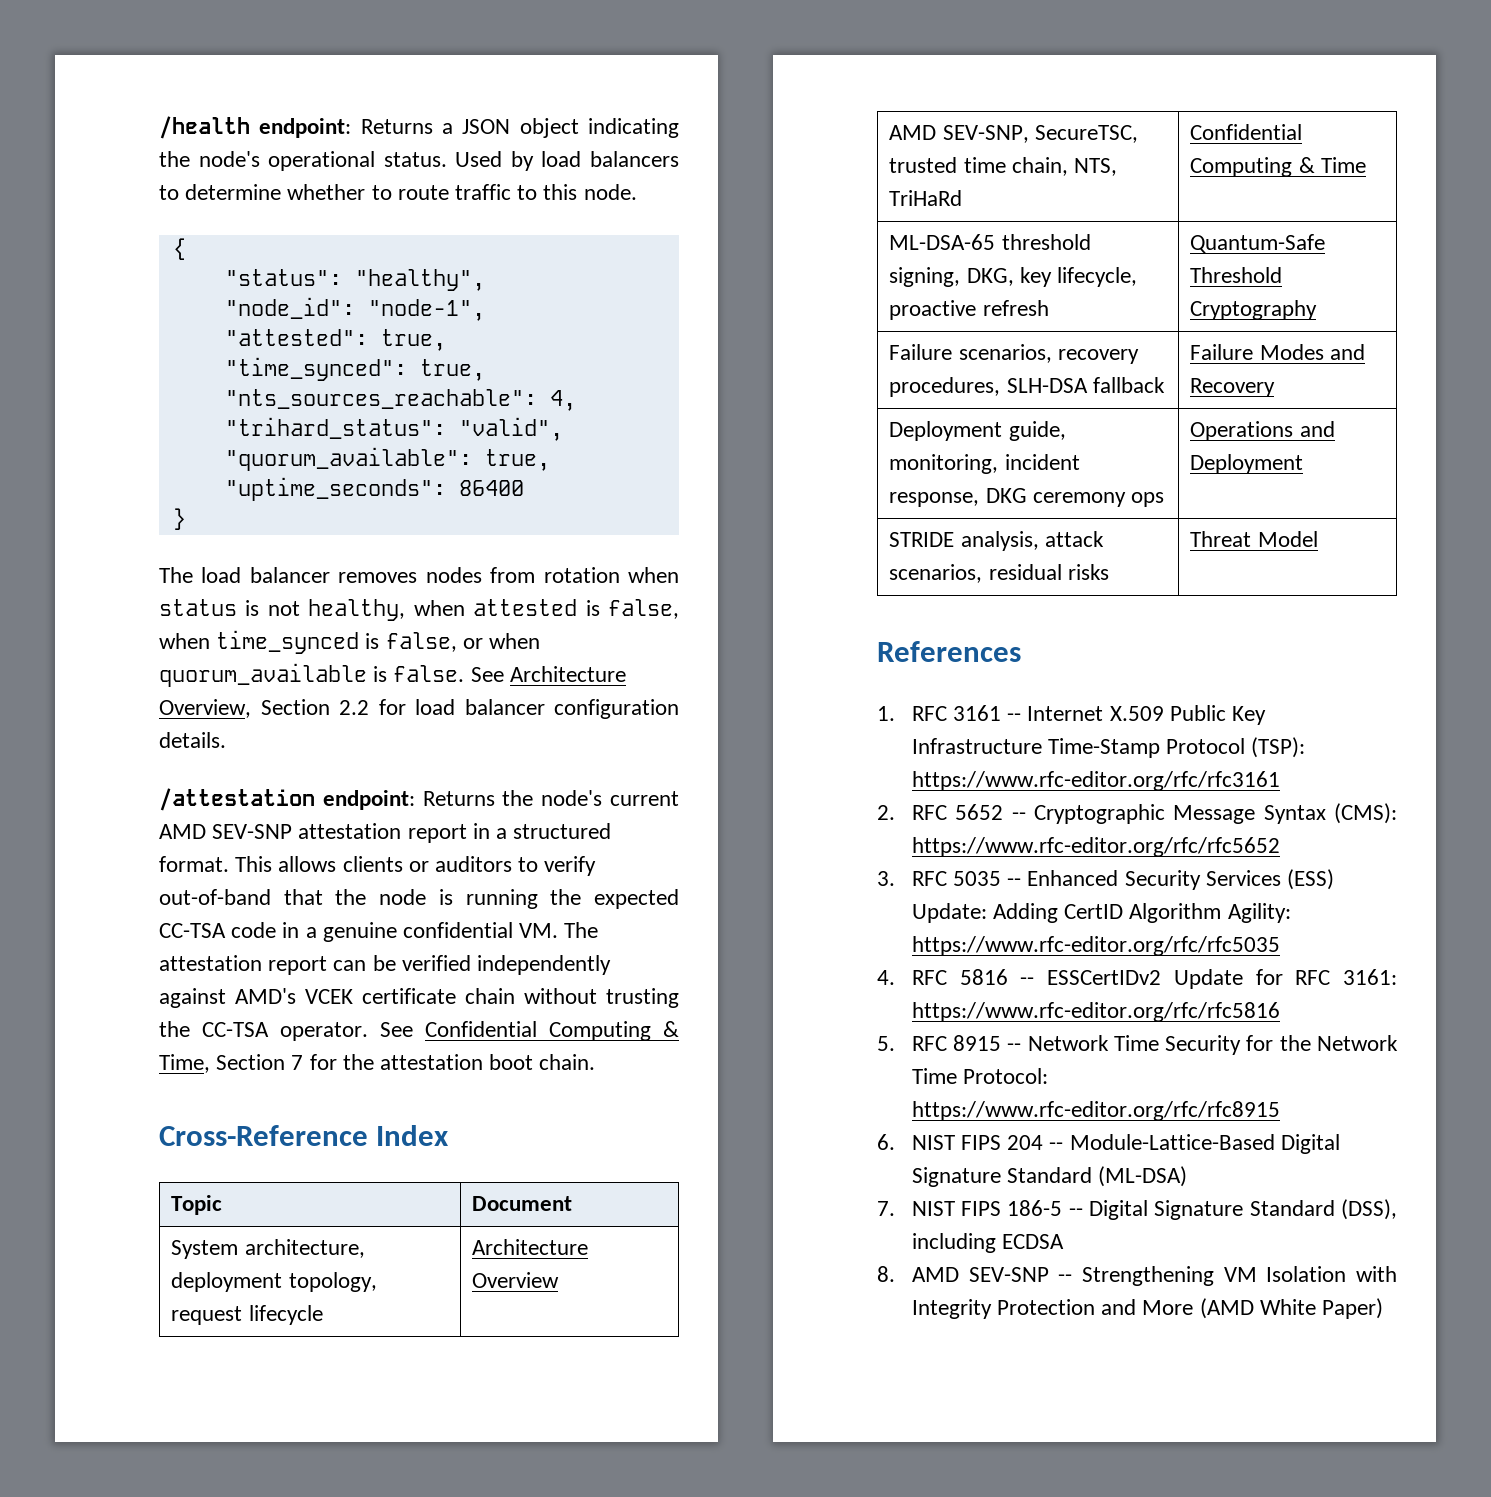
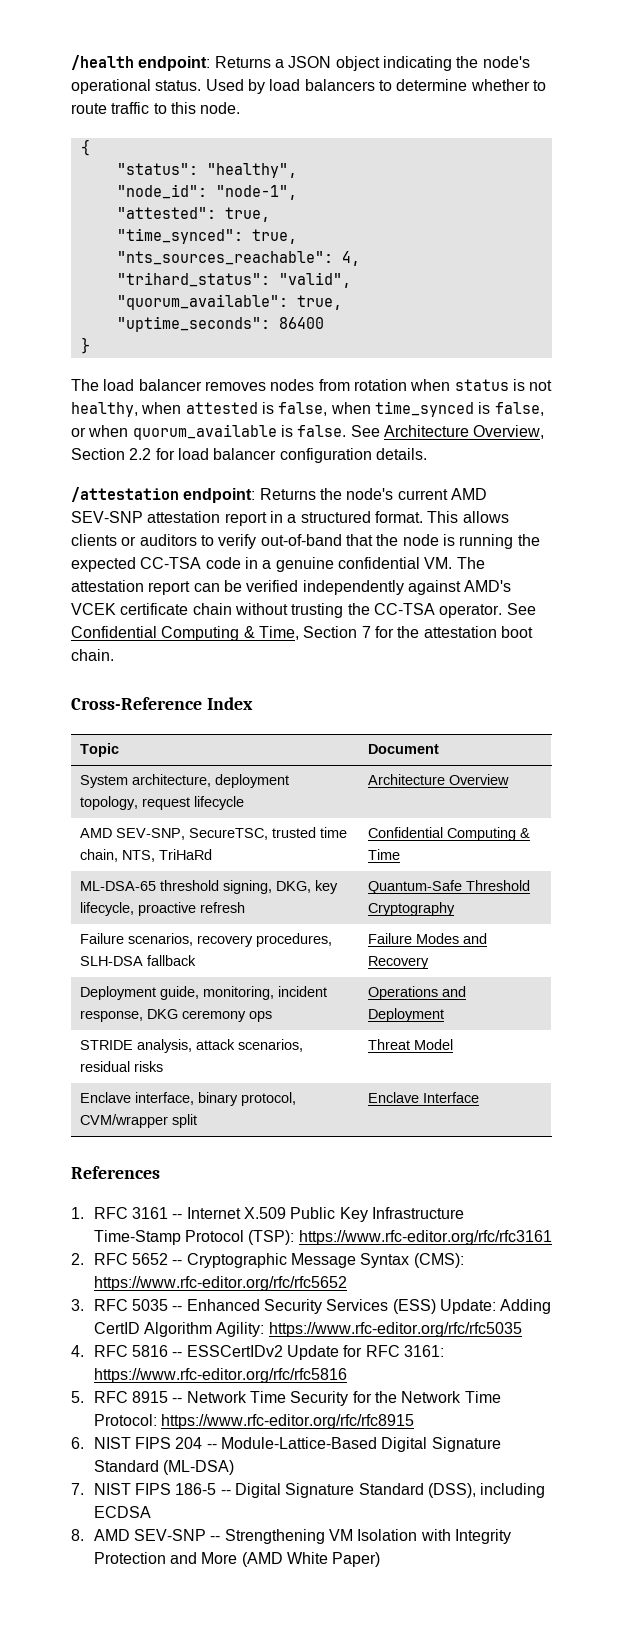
(1318, 539) none -> [80,1092,297,1106] [80,1114,198,1128] [368,1092,480,1103] // Enclave interface, binary protocol, CVM/wrapper split | Enclave Interface

